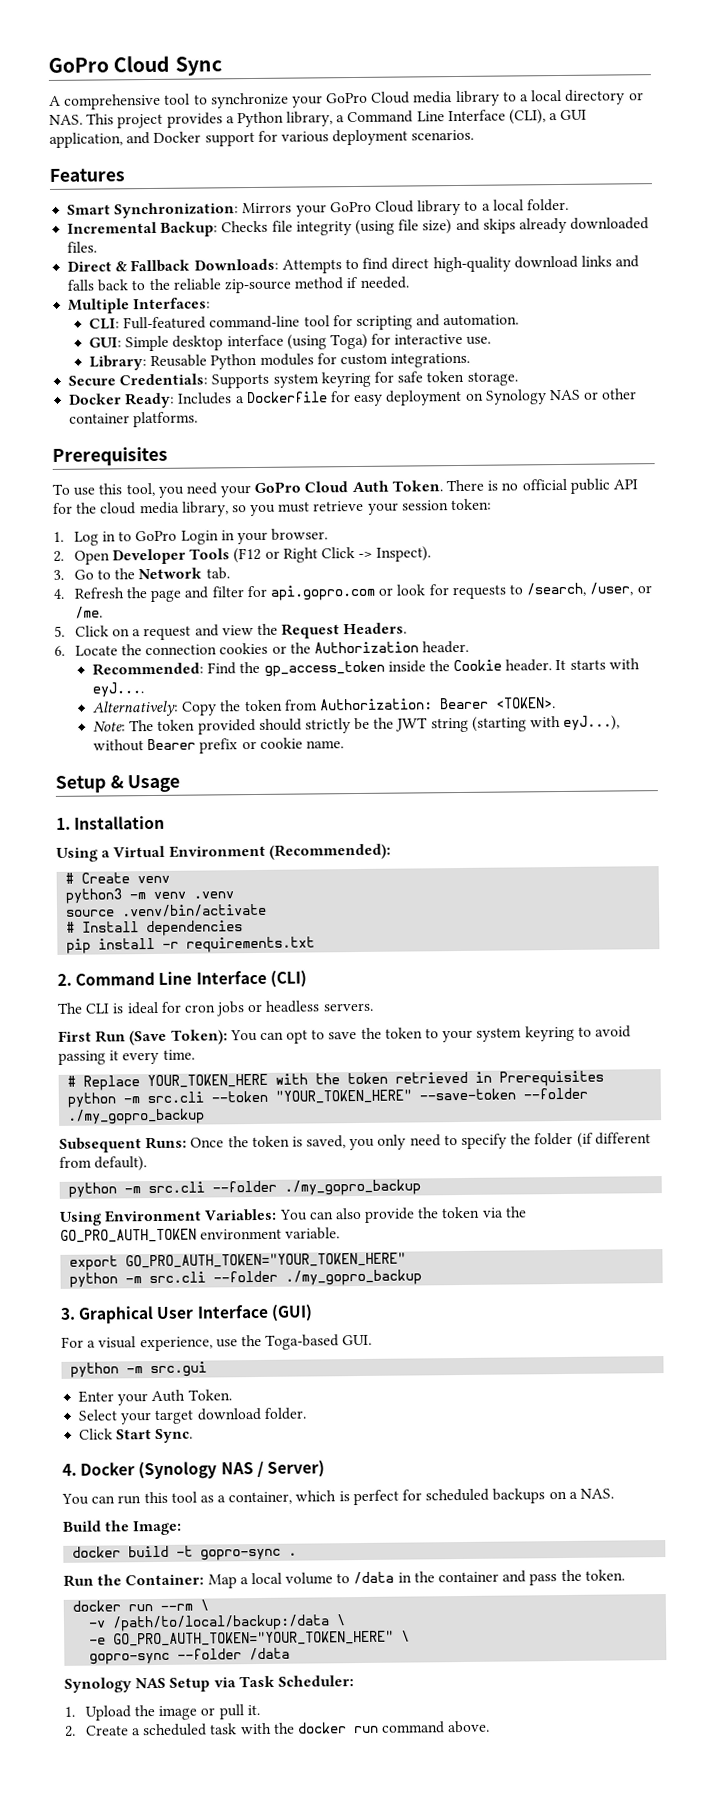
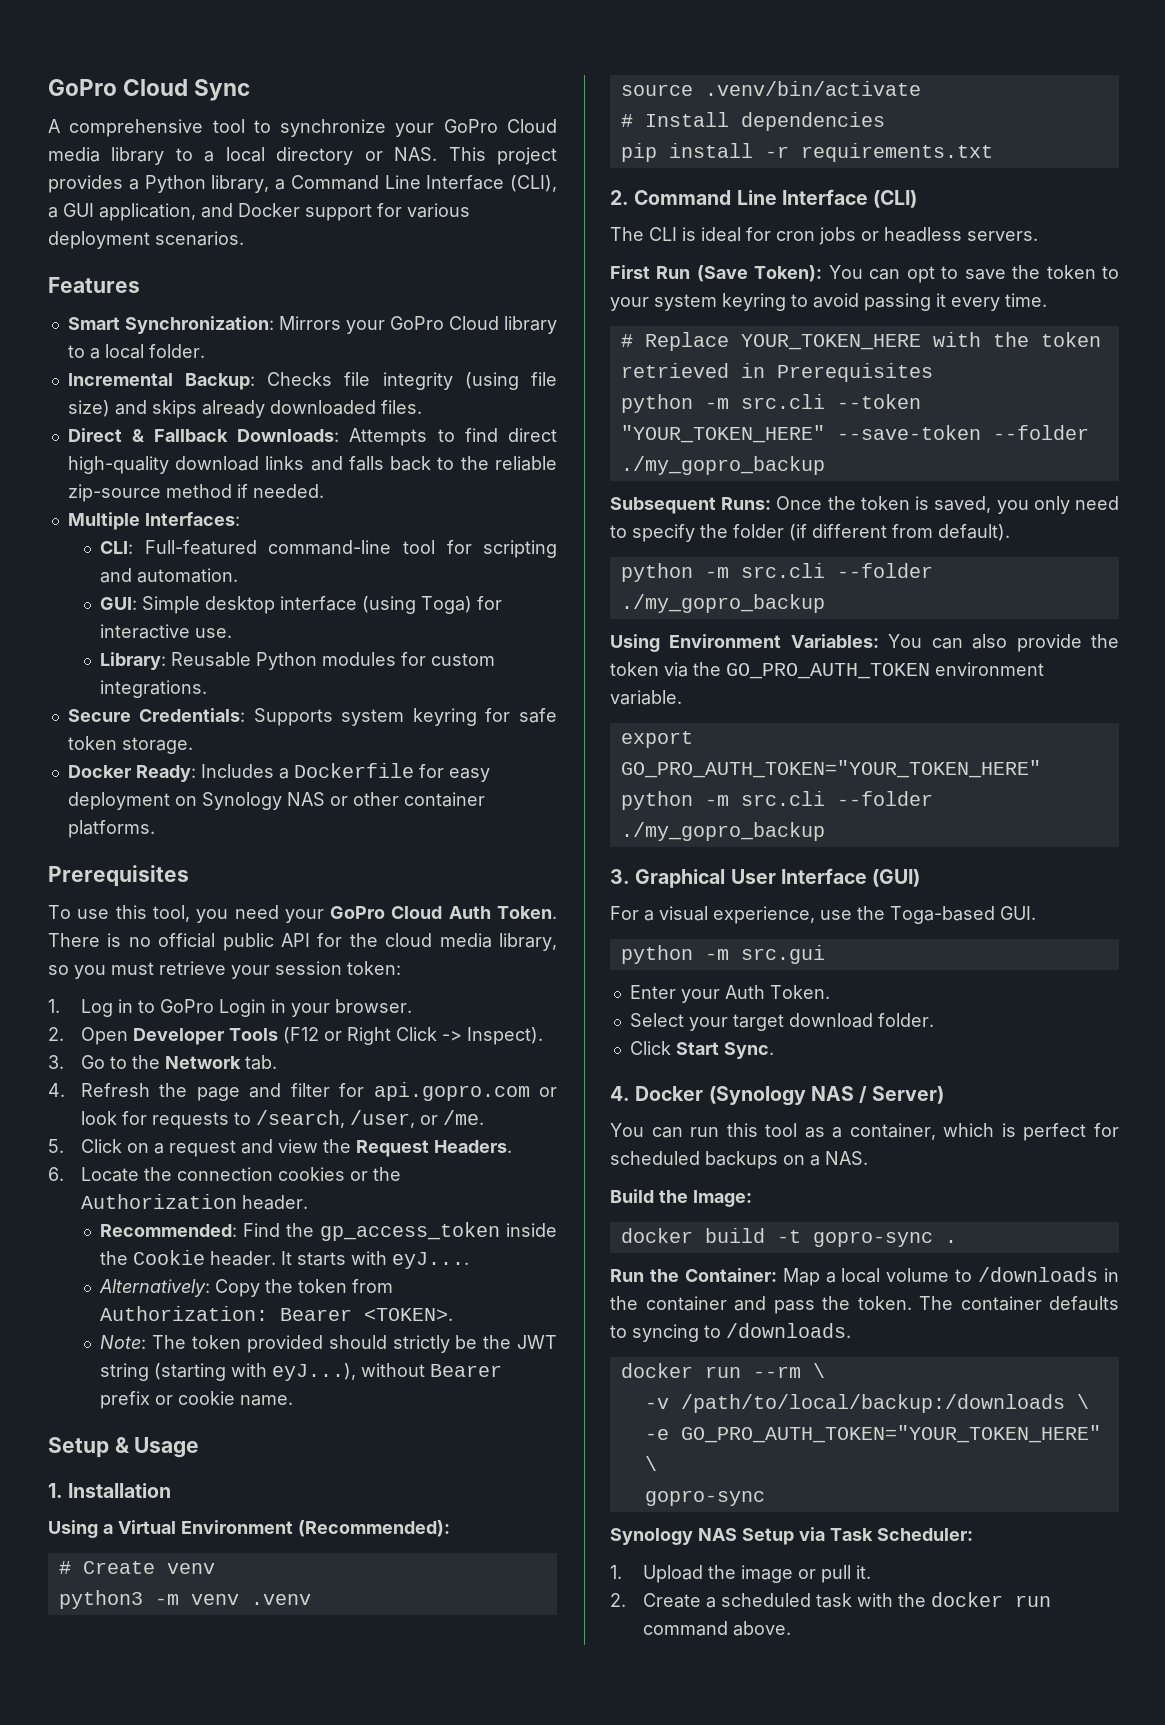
[353,1571,395,1585] /data -> [978,1267,1099,1282] /downloads
(625, 1575) none -> [919,1296,1119,1311] [610,1323,851,1342] The container defaults to syncing to /downloads.
[112,1614,331,1632] /path/to/local/backup:/data -> [680,1394,1065,1413] /path/to/local/backup:/downloads
[177,1647,291,1661] --folder /data -> (765, 1498) none

